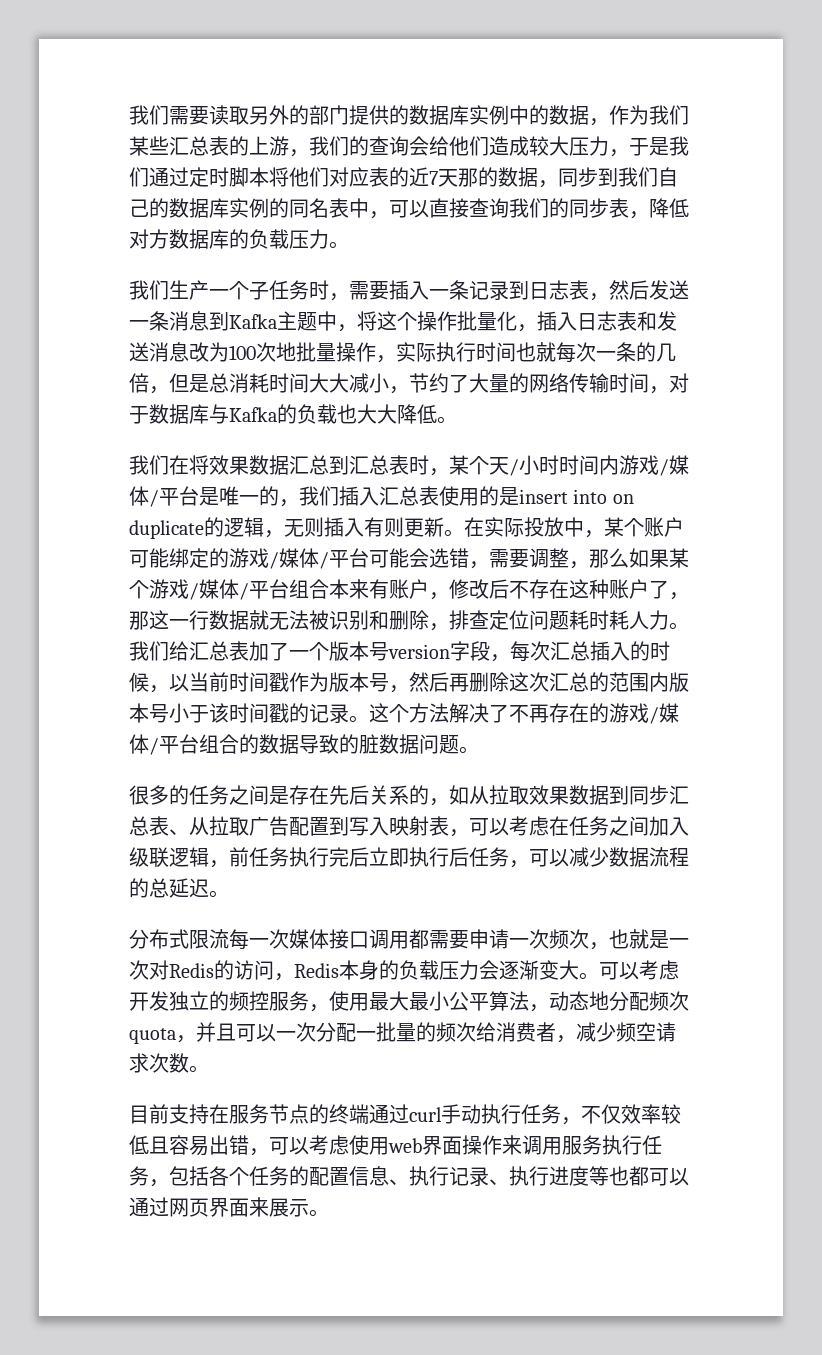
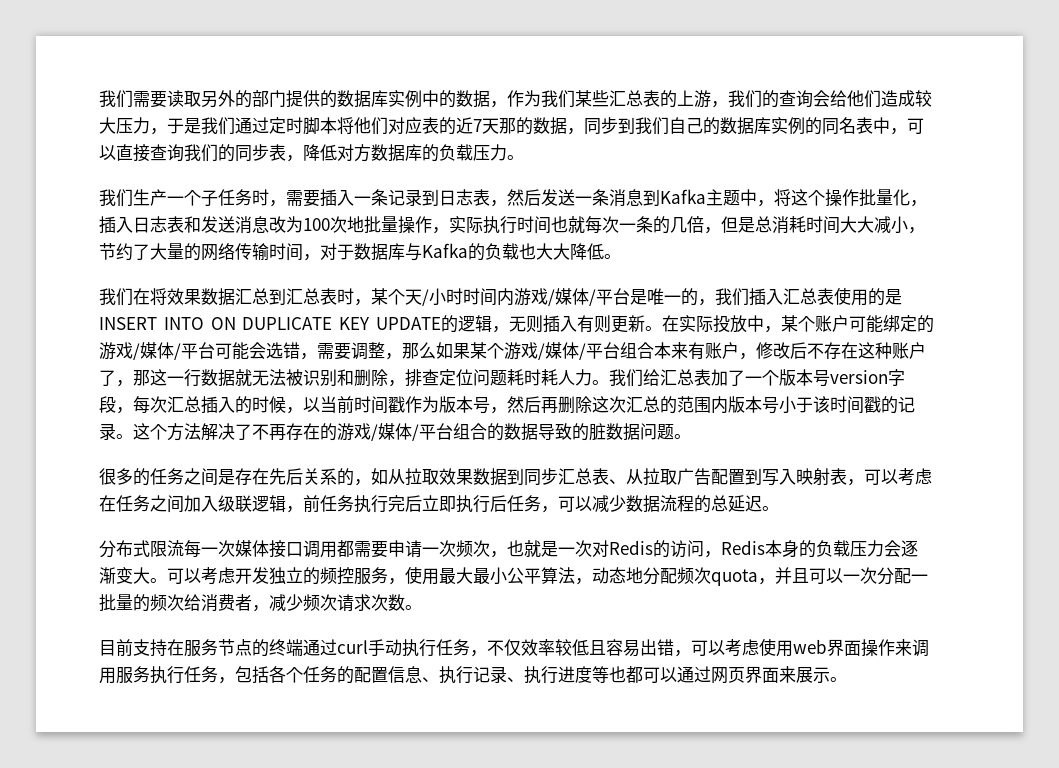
[519,489,634,504] [129,520,204,539] insert into on duplicate -> [99,317,441,330] INSERT INTO ON DUPLICATE KEY UPDATE
[636,1022,656,1041] 空 -> [320,594,337,611] 次

